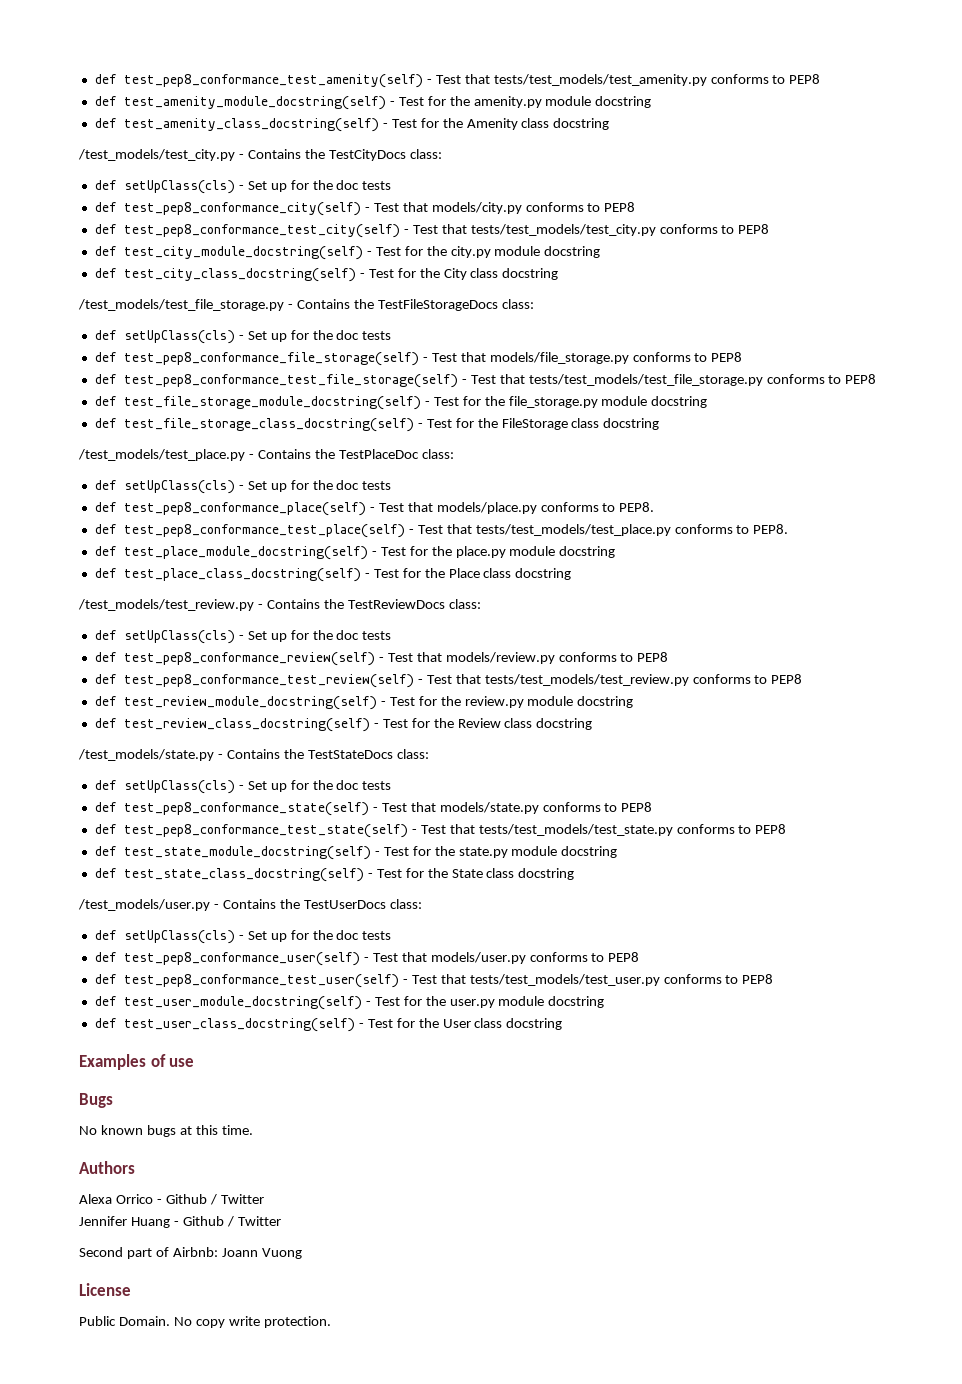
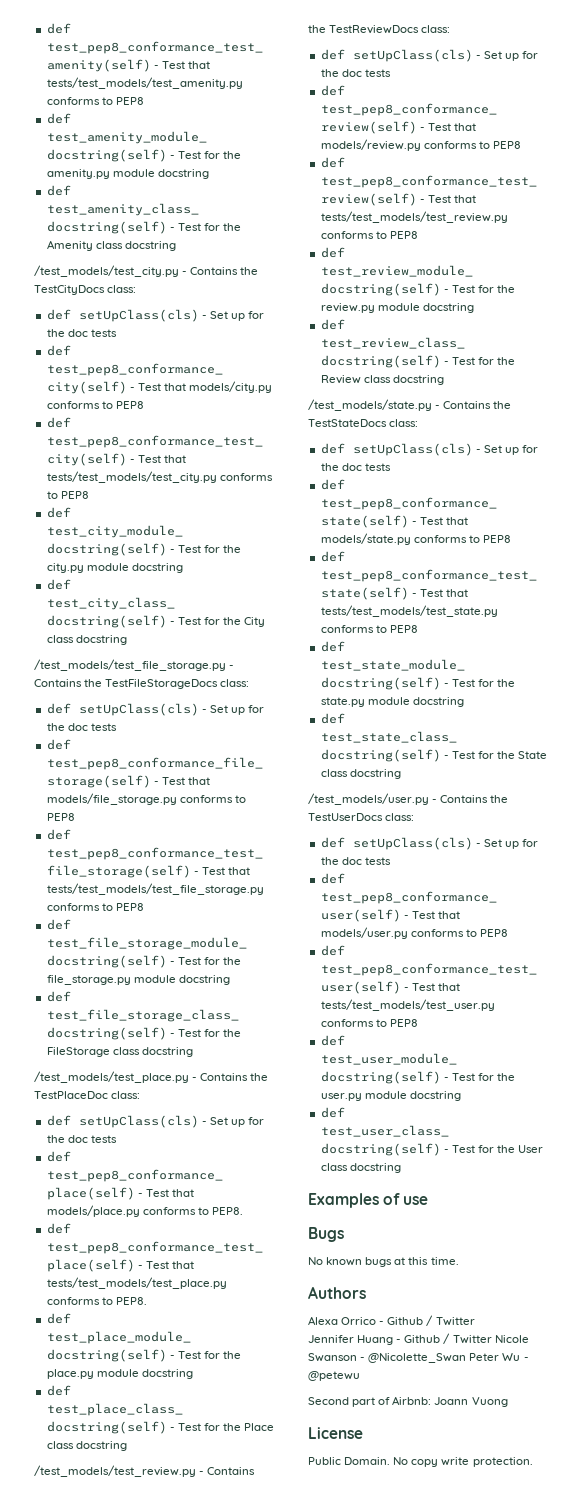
(281, 1221) none -> [494,1335,529,1343] [308,1353,529,1363] [308,1371,360,1381] Nicole Swanson - @Nicolette_Swan Peter Wu - @petewu

